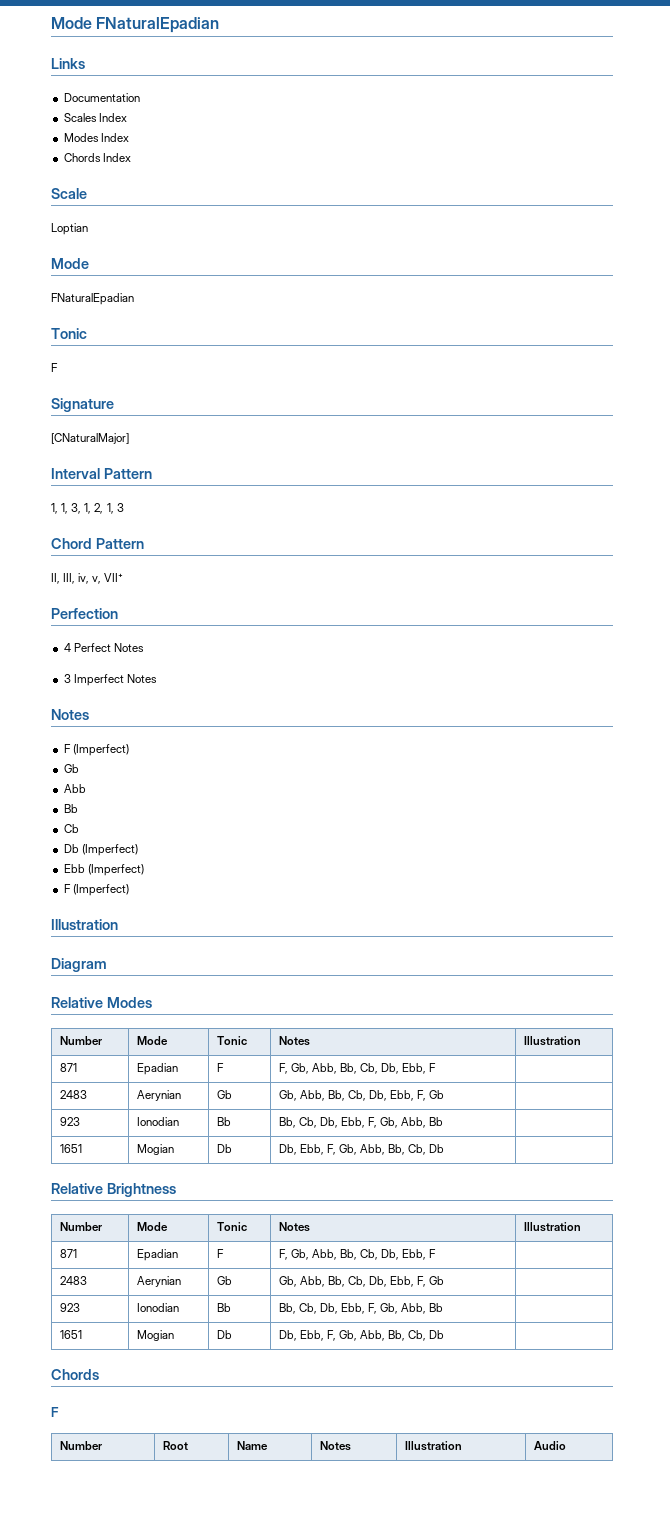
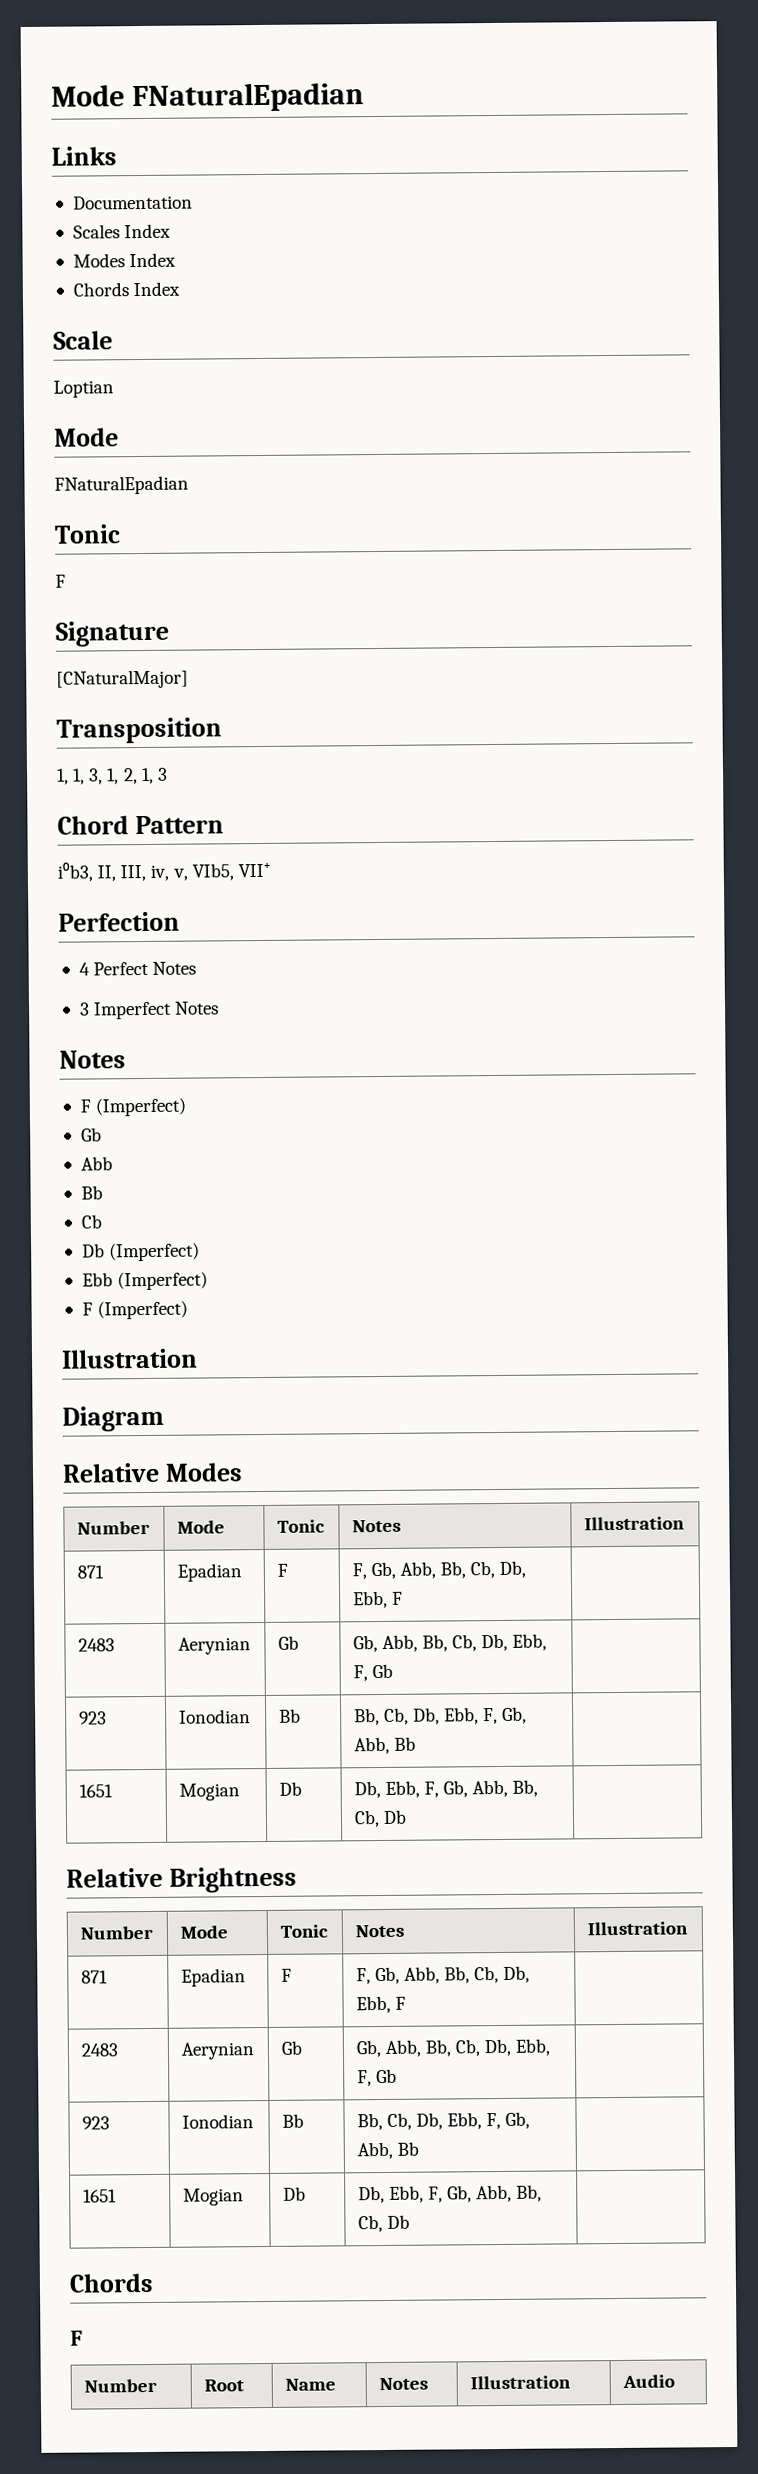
[51,468,152,479] Interval Pattern -> [56,717,222,744] Transposition
(144, 543) none -> [57,862,93,882] i⁰b3,
(102, 580) none -> [191,863,234,881] VIb5,

